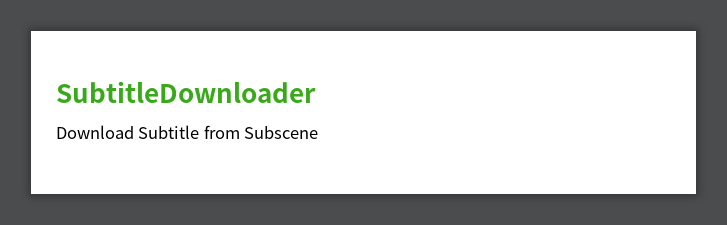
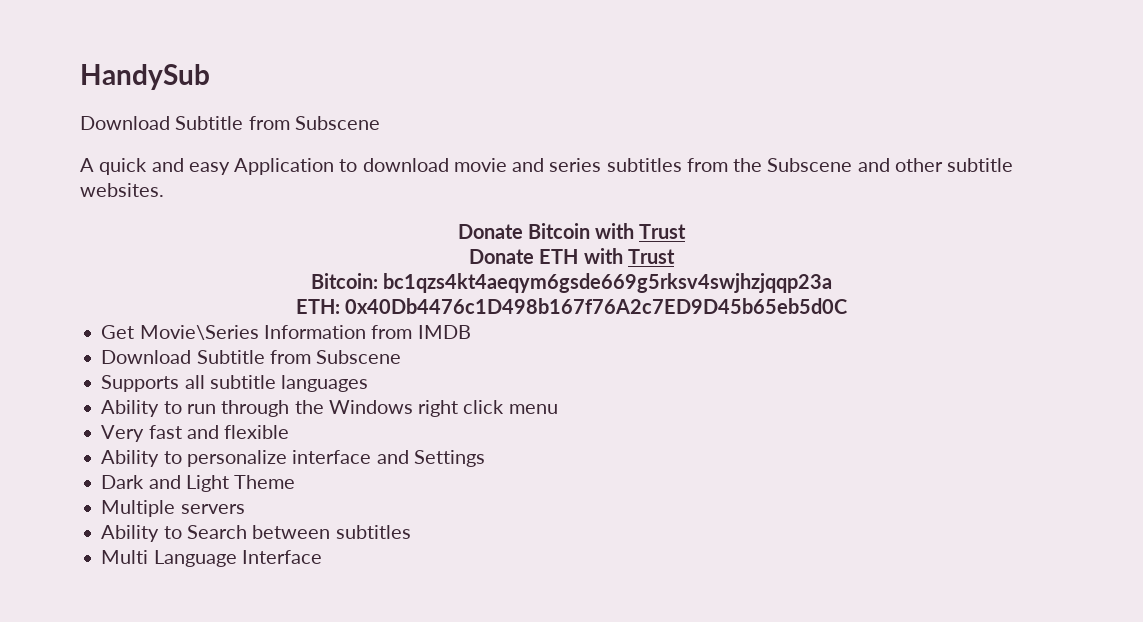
[56,81,316,103] [56,125,319,139] SubtitleDownloader // Download Subtitle from Subscene -> [80,64,210,90] [80,116,380,130] [80,158,1014,175] [80,183,164,197] [457,223,687,239] [469,248,675,264] [310,273,833,293] [295,298,848,314] [101,325,471,340] [101,350,402,364] [101,375,369,392] [101,400,558,417] [101,425,290,442] [101,450,485,467] [101,475,296,492] [101,500,245,517] [101,525,411,542] [101,550,322,567] HandySub // Download Subtitle from Subscene // A quick and easy Application to download movie and series subtitles from the Subscene and other subtitle websites. // Donate Bitcoin with Trust // Donate ETH with Trust // Bitcoin: bc1qzs4kt4aeqym6gsde669g5rksv4swjhzjqqp23a // ETH: 0x40Db4476c1D498b167f76A2c7ED9D45b65eb5d0C // Get Movie\Series Information from IMDB // Download Subtitle from Subscene // Supports all subtitle languages // Ability to run through the Windows right click menu // Very fast and flexible // Ability to personalize interface and Settings // Dark and Light Theme // Multiple servers // Ability to Search between subtitles // Multi Language Interface

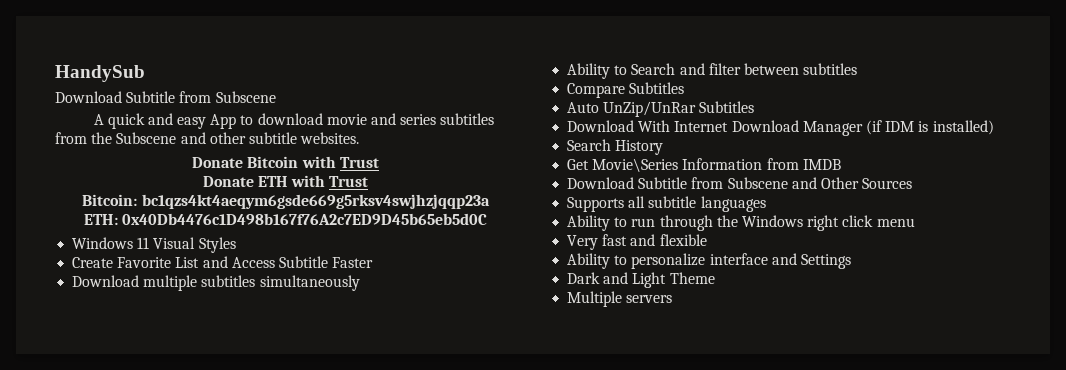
[234,158,335,175] Application -> [210,114,237,129] App
(848, 306) none -> [72,237,236,253] [72,256,374,268] [72,275,360,291] [567,63,858,79] [567,82,685,98] [567,101,755,117] [567,120,994,136] [567,139,664,155] // Windows 11 Visual Styles // Create Favorite List and Access Subtitle Faster // Download multiple subtitles simultaneously // Ability to Search and filter between subtitles // Compare Subtitles // Auto UnZip/UnRar Subtitles // Download With Internet Download Manager (if IDM is installed) // Search History
(402, 357) none -> [791,177,913,189] and Other Sources
[101,525,411,542] [101,550,322,567] // Ability to Search between subtitles // Multi Language Interface -> (673, 299) none

